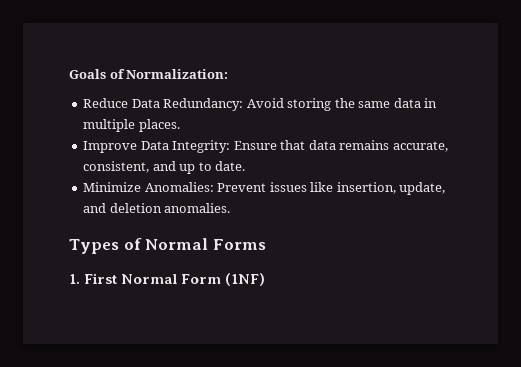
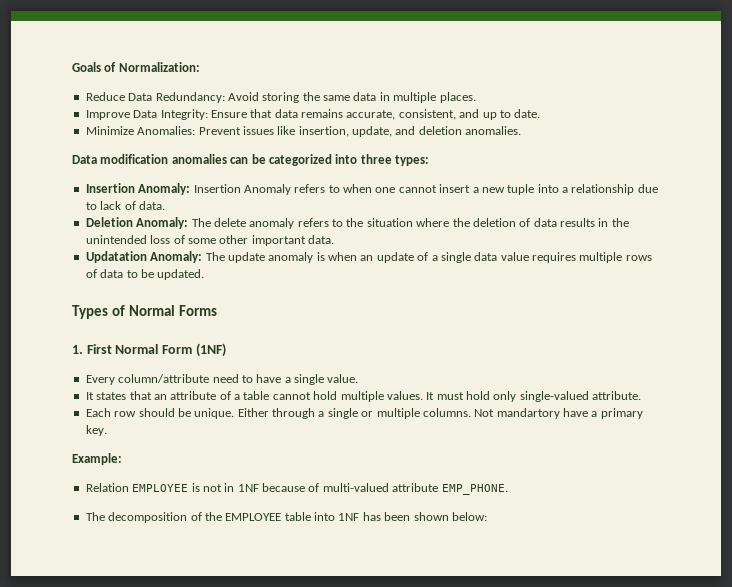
(231, 208) none -> [72,154,429,166] [85,183,658,195] [85,201,165,210] [85,217,629,229] [85,235,334,246] [85,251,652,263] [85,269,205,280] // Data modification anomalies can be categorized into three types: // Insertion Anomaly: Insertion Anomaly refers to when one cannot insert a new tuple into a relationship due to lack of data. // Deletion Anomaly: The delete anomaly refers to the situation where the deletion of data results in the unintended loss of some other important data. // Updatation Anomaly: The update anomaly is when an update of a single data value requires multiple rows of data to be updated.
(266, 279) none -> [85,374,359,385] [85,391,642,402] [85,408,643,419] [85,425,107,436] [72,453,122,465] [85,483,508,495] [85,512,487,523] // Every column/attribute need to have a single value. // It states that an attribute of a table cannot hold multiple values. It must hold only single-valued attribute. // Each row should be unique. Either through a single or multiple columns. Not mandartory have a primary key. // Example: // Relation EMPLOYEE is not in 1NF because of multi-valued attribute EMP_PHONE. // The decomposition of the EMPLOYEE table into 1NF has been shown below:

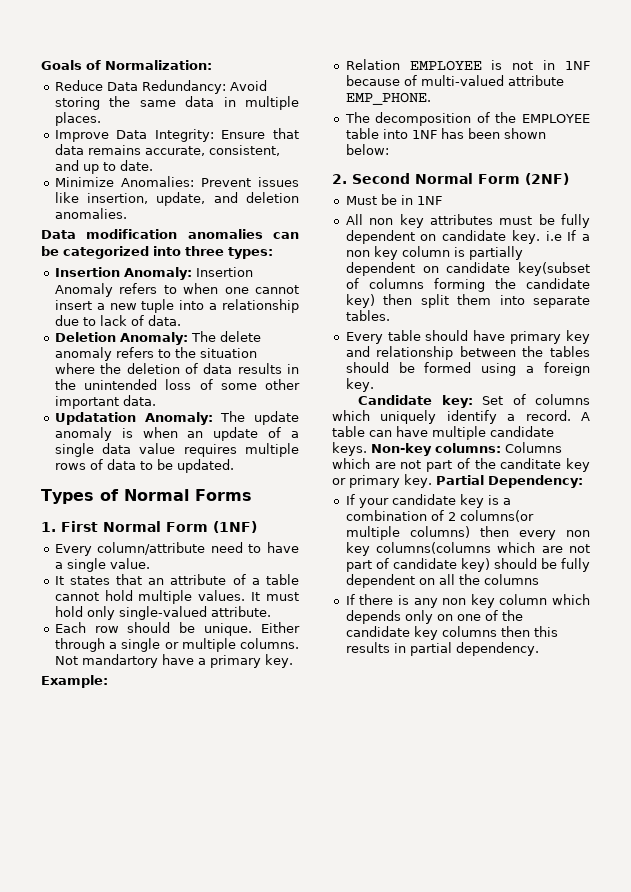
(487, 516) none -> [332,173,569,185] [345,194,442,205] [345,214,590,228] [345,230,590,244] [345,246,523,260] [345,262,590,276] [345,278,590,292] [345,294,590,308] [345,310,390,321] [345,330,590,344] [345,346,590,360] [345,362,590,376] [345,378,374,392] [358,394,590,408] [332,410,590,424] [332,426,554,440] [332,442,562,456] [332,458,590,472] [332,474,583,488] [345,494,511,508] [345,510,534,522] [345,526,590,540] [345,542,590,556] [345,558,590,572] [345,574,539,588] [345,594,590,608] [345,610,523,624] [345,626,558,640] [345,642,539,656] // 2. Second Normal Form (2NF) // Must be in 1NF // All non key attributes must be fully dependent on candidate key. i.e If a non key column is partially dependent on candidate key(subset of columns forming the candidate key) then split them into separate tables. // Every table should have primary key and relationship between the tables should be formed using a foreign key. // Candidate key: Set of columns which uniquely identify a record. A table can have multiple candidate keys. Non-key columns: Columns which are not part of the canditate key or primary key. Partial Dependency: // If your candidate key is a combination of 2 columns(or multiple columns) then every non key columns(columns which are not part of candidate key) should be fully dependent on all the columns // If there is any non key column which depends only on one of the candidate key columns then this results in partial dependency.

